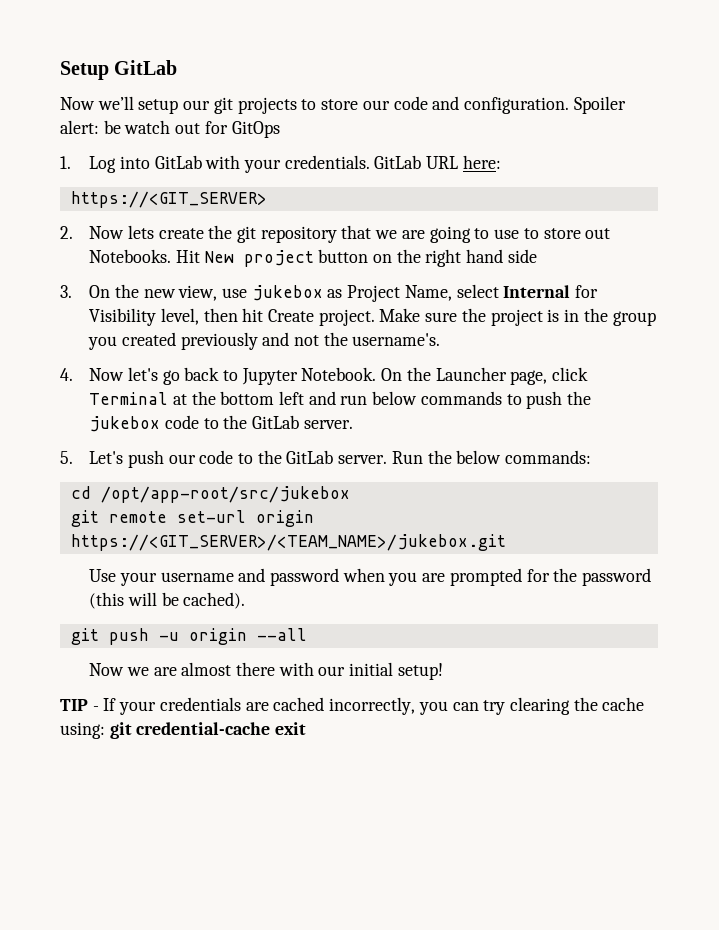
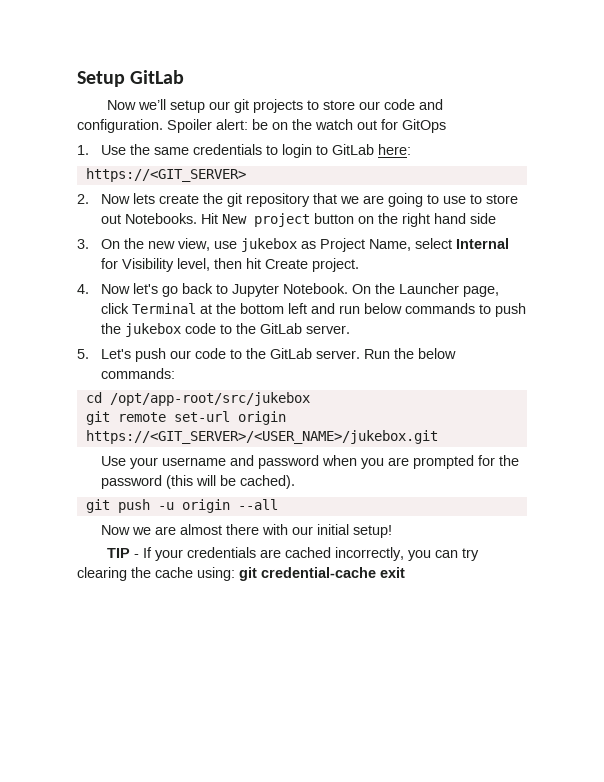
(121, 127) none -> [272,119,312,130] on the
[89,155,459,173] Log into GitLab with your credentials. GitLab URL -> [101,144,375,158] Use the same credentials to login to GitLab
[379,308,656,326] [88,332,441,350] Make sure the project is in the group you created previously and not the username's. -> (360, 265) none
[70,534,506,551] https://<GIT_SERVER>/<TEAM_NAME>/jukebox.git -> [85,430,438,444] https://<GIT_SERVER>/<USER_NAME>/jukebox.git

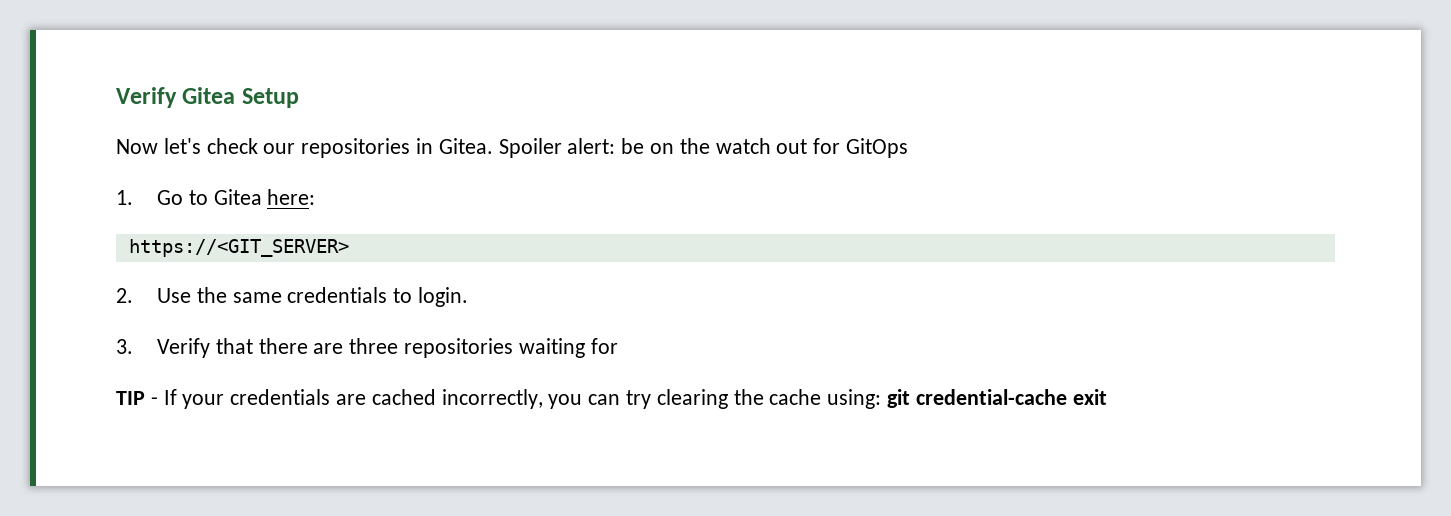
(77, 79) none -> [116,87,236,108] Verify Gitea
[130,70,185,84] [107,99,444,113] [77,119,163,133] GitLab // Now we’ll setup our git projects to store our code and configuration. -> [116,138,493,158] // Now let's check our repositories in Gitea.
(89, 150) none -> [157,189,316,205] [128,239,349,257] [116,288,133,303] Go to Gitea here: // https://<GIT_SERVER> // 2.
[282,144,412,158] [85,168,246,182] [77,193,519,207] [101,213,497,227] [77,238,510,252] [101,258,360,272] [77,283,500,297] [101,303,527,317] [101,323,351,337] [77,348,457,362] [101,368,176,379] [85,392,310,406] [85,411,286,425] [85,430,438,444] [101,455,520,469] [101,475,296,489] [85,499,278,513] [101,524,393,538] login to GitLab here: // https://<GIT_SERVER> // 2. Now lets create the git repository that we are going to use to store out Notebooks. Hit New project button on the right hand side // 3. On the new view, use jukebox as Project Name, select Internal for Visibility level, then hit Create project. // 4. Now let's go back to Jupyter Notebook. On the Launcher page, click Terminal at the bottom left and run below commands to push the jukebox code to the GitLab server. // 5. Let's push our code to the GitLab server. Run the below commands: // cd /opt/app-root/src/jukebox // git remote set-url origin https://<GIT_SERVER>/<USER_NAME>/jukebox.git // Use your username and password when you are prompted for the password (this will be cached). // git push -u origin --all // Now we are almost there with our initial setup! -> [418,287,469,307] [116,338,618,358] login. // 3. Verify that there are three repositories waiting for

